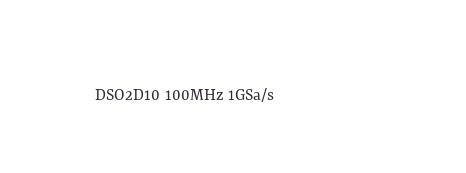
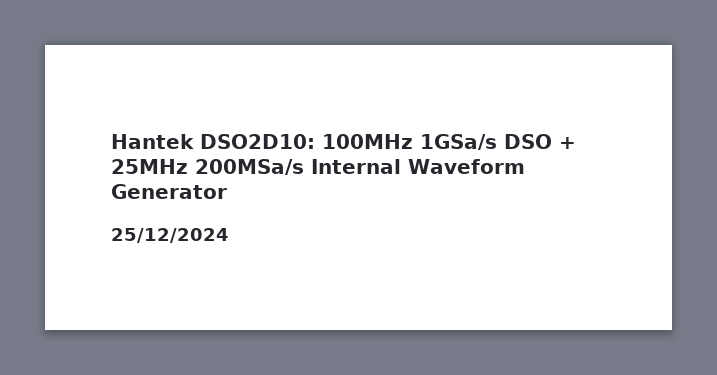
[95,88,275,102] DSO2D10 100MHz 1GSa/s -> [111,134,576,150] [111,159,525,175] [111,184,227,199] [111,228,229,243] Hantek DSO2D10: 100MHz 1GSa/s DSO + 25MHz 200MSa/s Internal Waveform Generator // 25/12/2024

